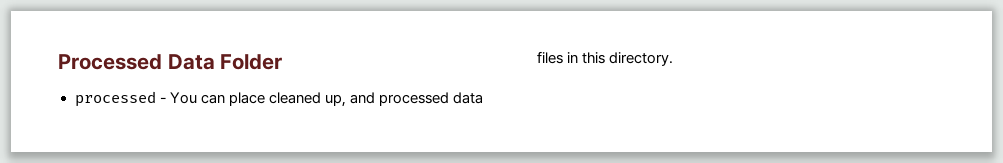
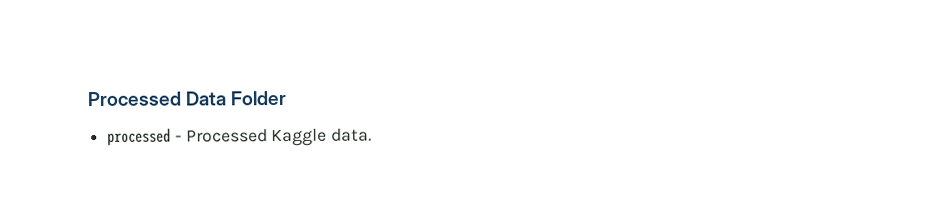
[169,92,483,107] [536,51,673,66] You can place cleaned up, and processed data files in this directory. -> [185,128,373,147] Processed Kaggle data.

